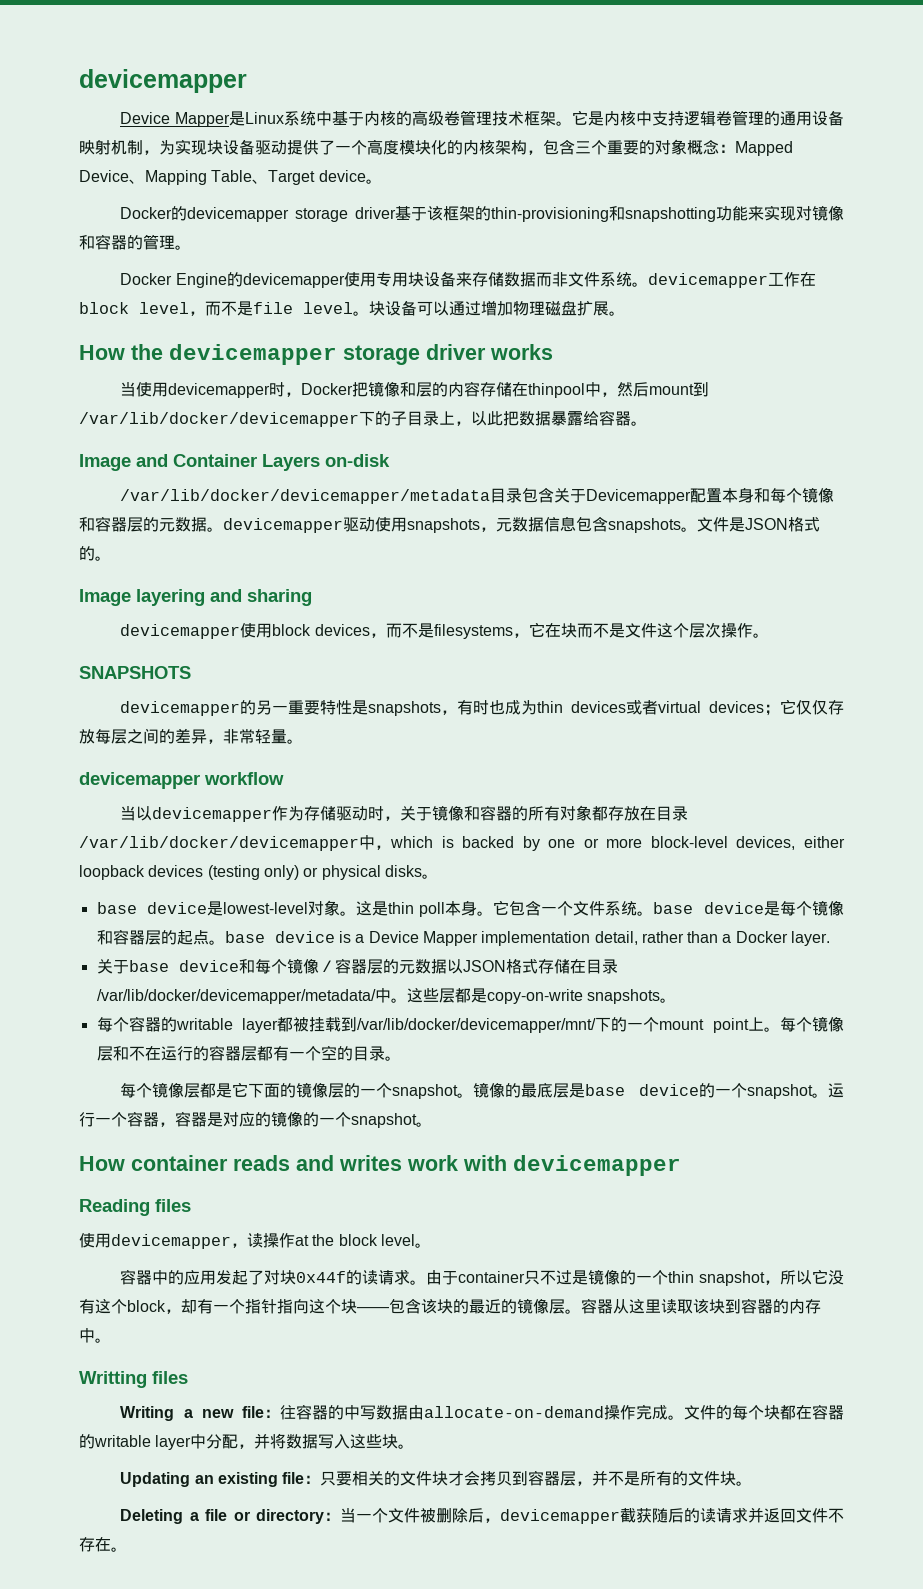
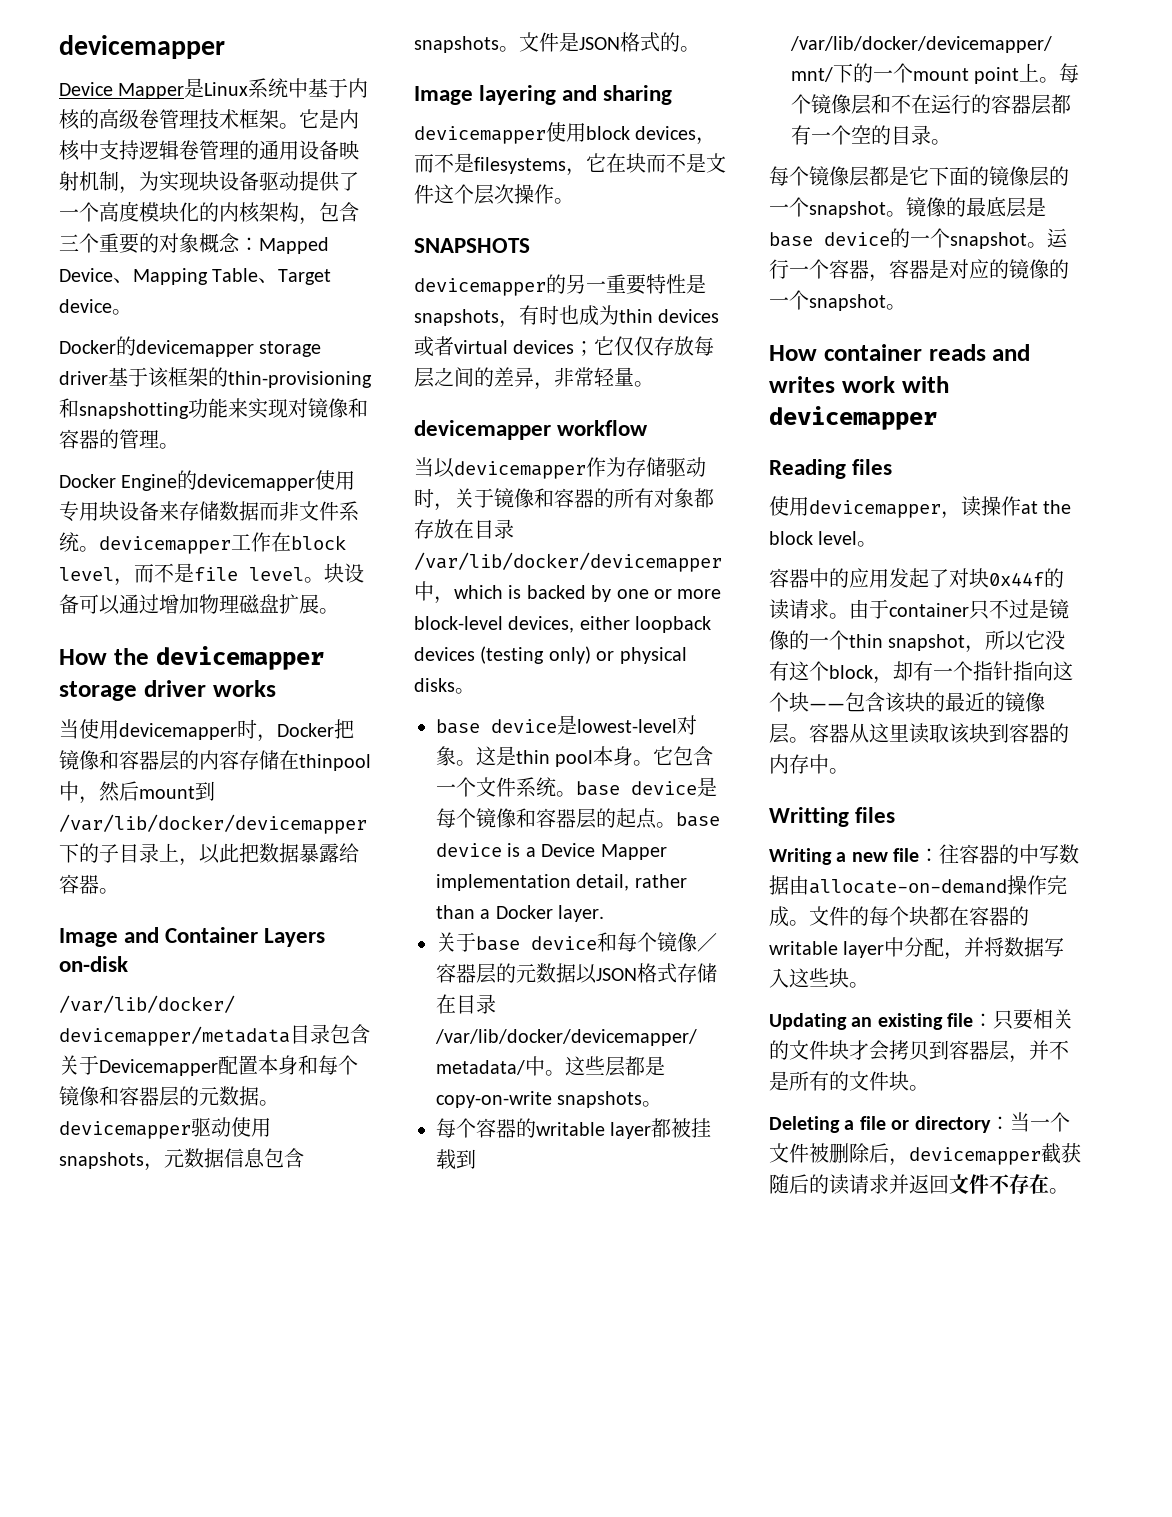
(417, 389) none -> [119,750,159,770] 容器
[419,902,446,917] poll -> [555,750,594,767] pool

